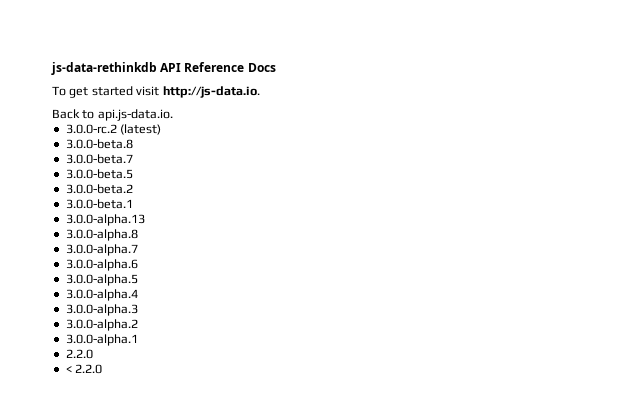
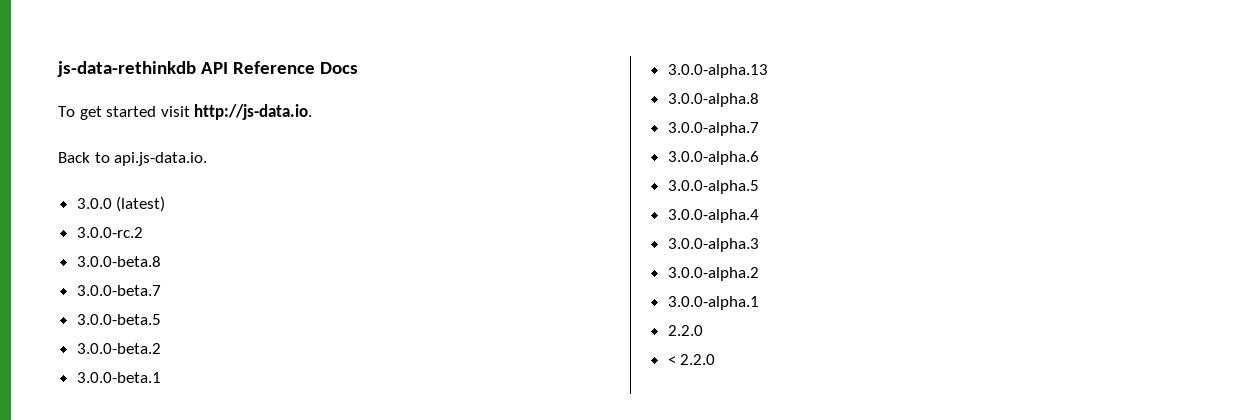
(173, 115) none -> [76,196,166,212] // 3.0.0 (latest)
[120,124,162,135] (latest) -> (143, 232) none

